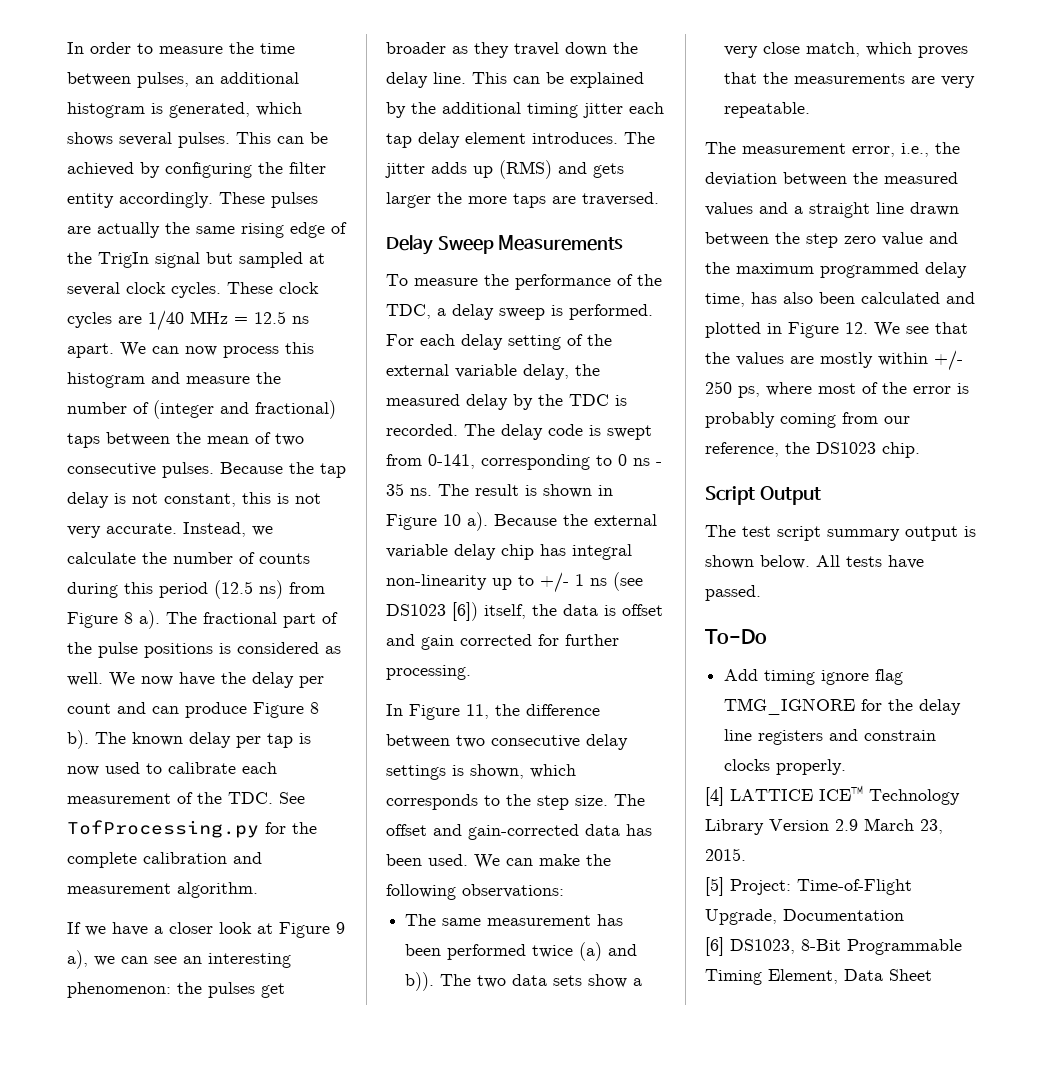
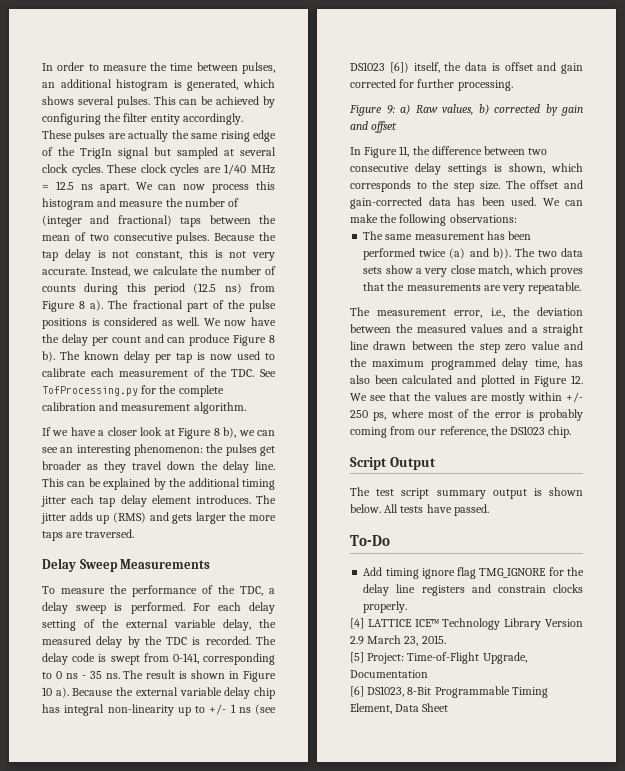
[336,922,345,934] [67,950,88,969] 9 a), -> [213,427,237,438] 8 b),
(471, 672) none -> [349,104,583,116] [350,121,398,133] // Figure 9: a) Raw values, b) corrected by gain and offset

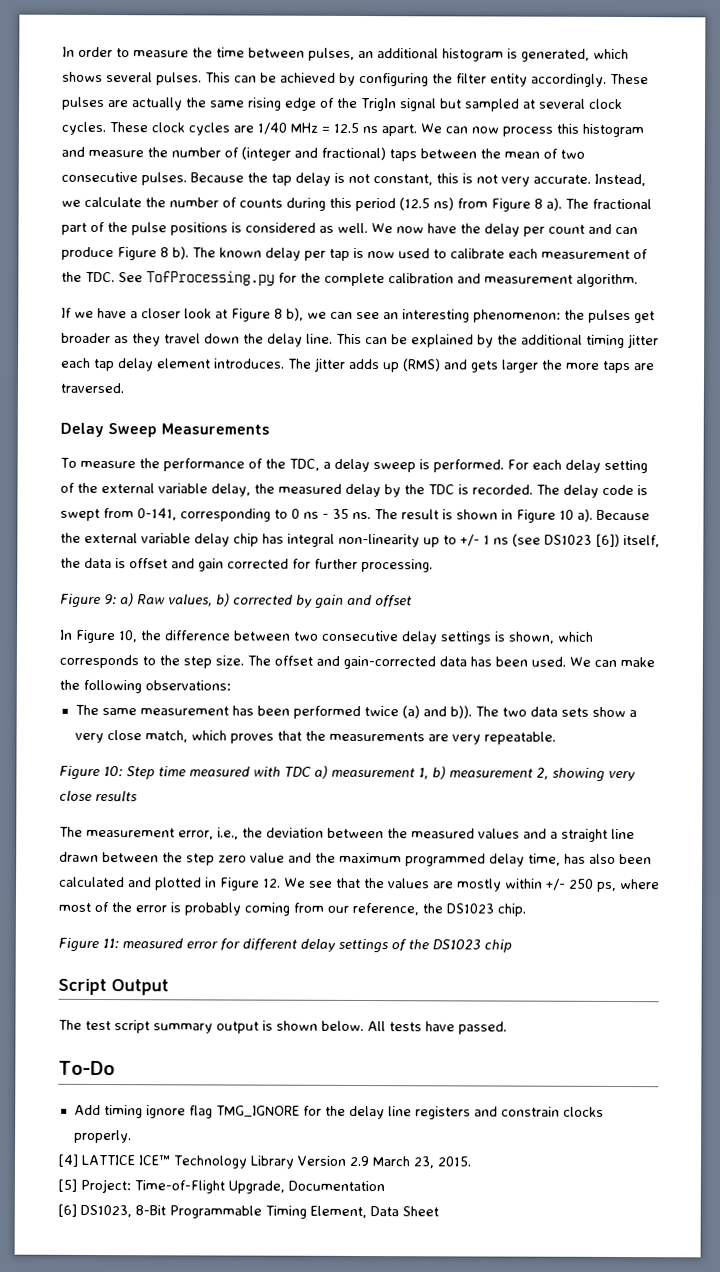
[399,146,410,157] 11, -> [118,630,138,643] 10,
(582, 288) none -> [59,765,636,782] [59,790,137,802] // Figure 10: Step time measured with TDC a) measurement 1, b) measurement 2, showing very close results
(572, 432) none -> [58,937,512,954] // Figure 11: measured error for different delay settings of the DS1023 chip

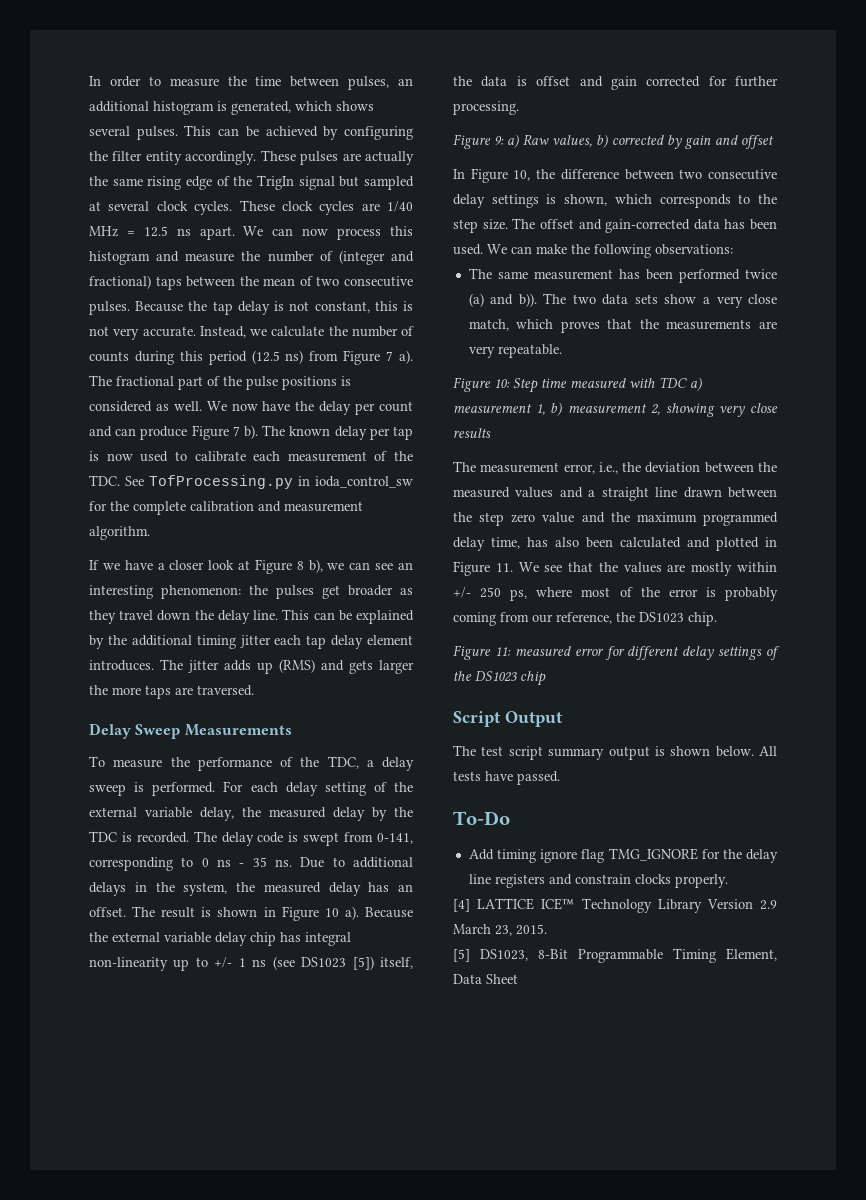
[534,198,543,209] 8 -> [386,351,394,361] 7
[160,247,169,258] 8 -> [232,426,240,436] 7
(275, 278) none -> [298,476,413,488] in ioda_control_sw
(371, 515) none -> [300,857,414,868] [89,882,413,896] [89,907,126,917] Due to additional delays in the system, the measured delay has an offset.
[595,533,620,547] [6]) -> [352,956,374,970] [5])
[263,878,281,888] 12. -> [495,563,513,572] 11.
[80,1178,385,1194] [57,1203,77,1217] Project: Time-of-Flight Upgrade, Documentation // [6] -> (470, 955) none

